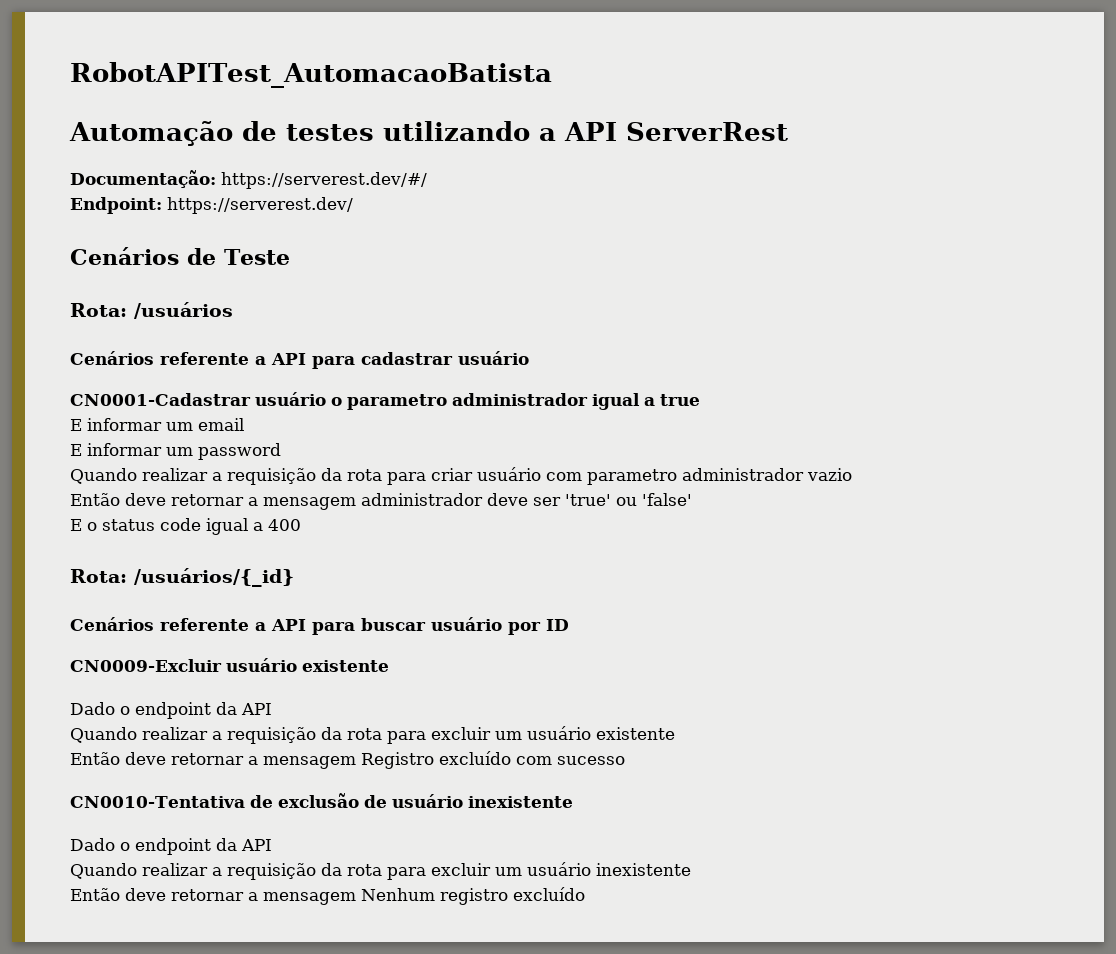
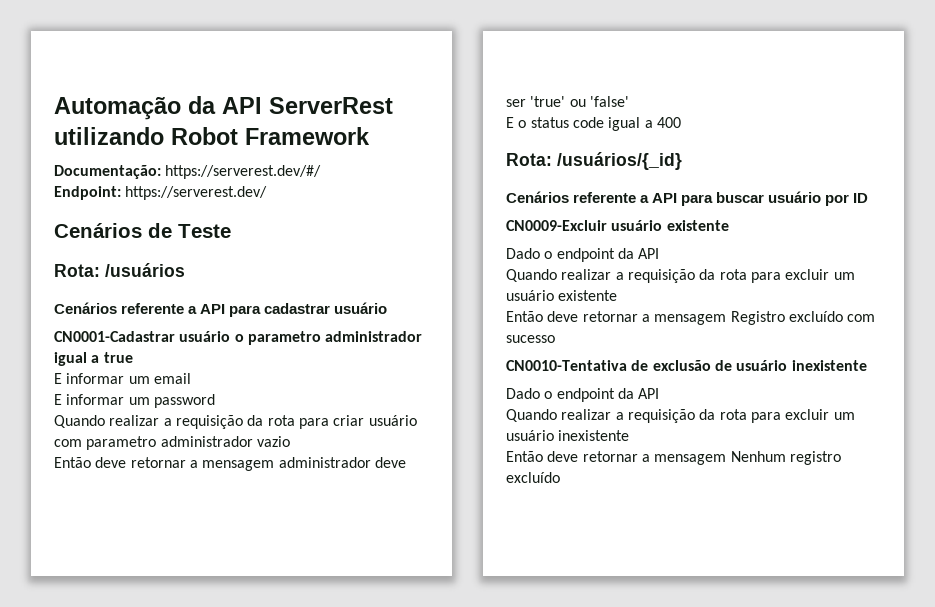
[70,62,552,88] [69,121,556,146] RobotAPITest_AutomacaoBatista // Automação de testes utilizando a -> [54,96,216,120] Automação da
(788, 131) none -> [54,127,370,145] utilizando Robot Framework

